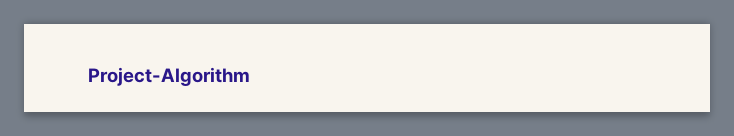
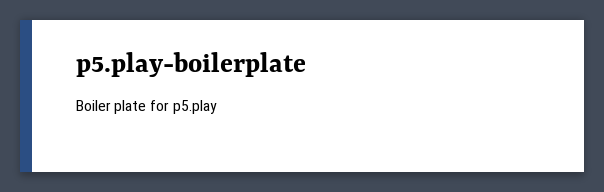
[88,67,250,86] Project-Algorithm -> [76,52,306,77] [76,100,217,114] p5.play-boilerplate // Boiler plate for p5.play

